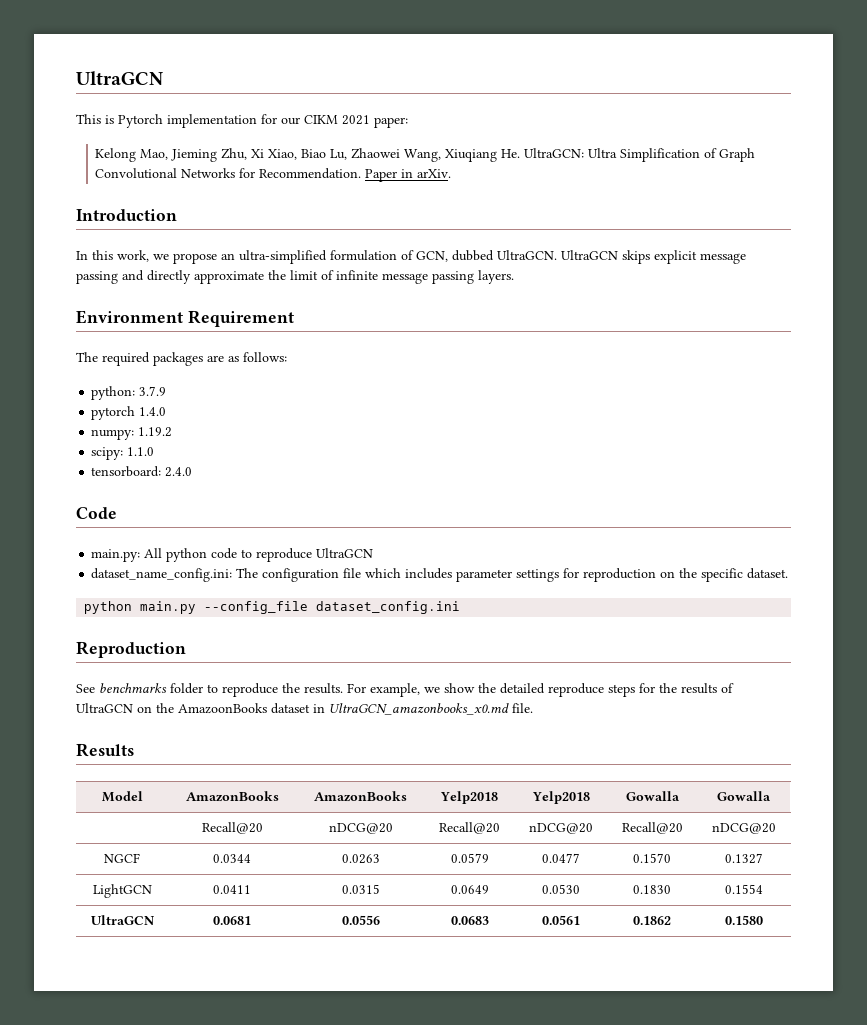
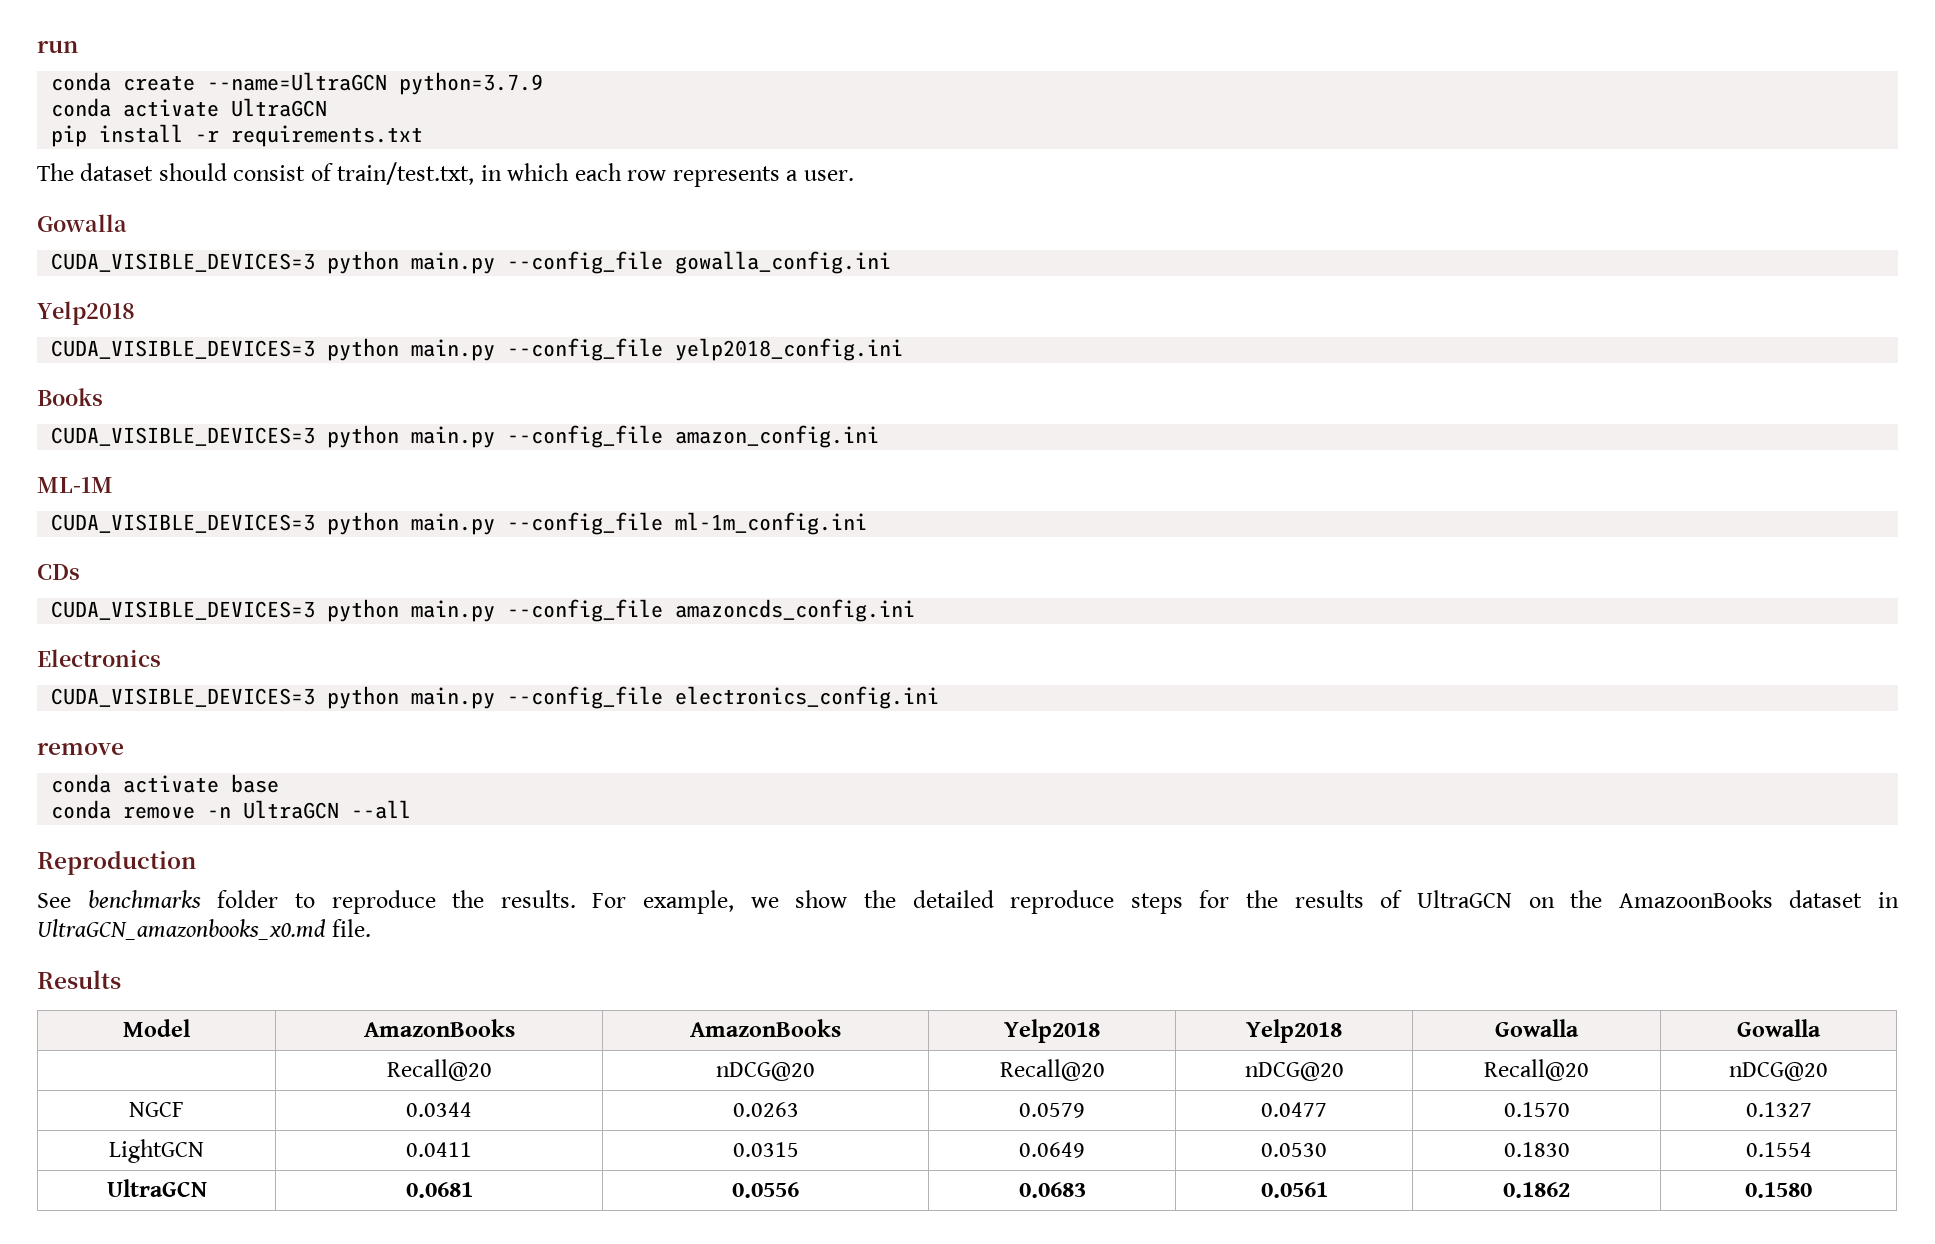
[76,71,164,85] [76,114,408,128] [95,148,756,162] [95,168,452,182] [76,209,177,221] [76,250,746,264] [76,270,514,284] [76,310,294,327] [76,352,287,366] [91,386,167,400] [91,406,167,420] [91,427,173,440] [91,447,155,460] [91,466,193,477] [76,507,117,519] [91,548,374,562] [91,568,789,582] [84,601,461,614] UltraGCN // This is Pytorch implementation for our CIKM 2021 paper: // Kelong Mao, Jieming Zhu, Xi Xiao, Biao Lu, Zhaowei Wang, Xiuqiang He. UltraGCN: Ultra Simplification of Graph Convolutional Networks for Recommendation. Paper in arXiv. // Introduction // In this work, we propose an ultra-simplified formulation of GCN, dubbed UltraGCN. UltraGCN skips explicit message passing and directly approximate the limit of infinite message passing layers. // Environment Requirement // The required packages are as follows: // python: 3.7.9 // pytorch 1.4.0 // numpy: 1.19.2 // scipy: 1.1.0 // tensorboard: 2.4.0 // Code // main.py: All python code to reproduce UltraGCN // dataset_name_config.ini: The configuration file which includes parameter settings for reproduction on the specific dataset. // python main.py --config_file dataset_config.ini -> [37,40,78,53] [51,72,544,95] [51,98,328,117] [51,124,424,147] [37,162,854,187] [37,214,127,232] [51,251,892,274] [37,301,135,325] [51,338,904,361] [37,388,103,406] [51,425,880,448] [37,477,113,493] [51,512,868,535] [37,564,80,580] [51,599,916,622] [37,649,161,667] [51,686,940,709] [37,743,124,755] [51,774,280,793] [51,800,412,819] run // conda create --name=UltraGCN python=3.7.9 // conda activate UltraGCN // pip install -r requirements.txt // The dataset should consist of train/test.txt, in which each row represents a user. // Gowalla // CUDA_VISIBLE_DEVICES=3 python main.py --config_file gowalla_config.ini // Yelp2018 // CUDA_VISIBLE_DEVICES=3 python main.py --config_file yelp2018_config.ini // Books // CUDA_VISIBLE_DEVICES=3 python main.py --config_file amazon_config.ini // ML-1M // CUDA_VISIBLE_DEVICES=3 python main.py --config_file ml-1m_config.ini // CDs // CUDA_VISIBLE_DEVICES=3 python main.py --config_file amazoncds_config.ini // Electronics // CUDA_VISIBLE_DEVICES=3 python main.py --config_file electronics_config.ini // remove // conda activate base // conda remove -n UltraGCN --all

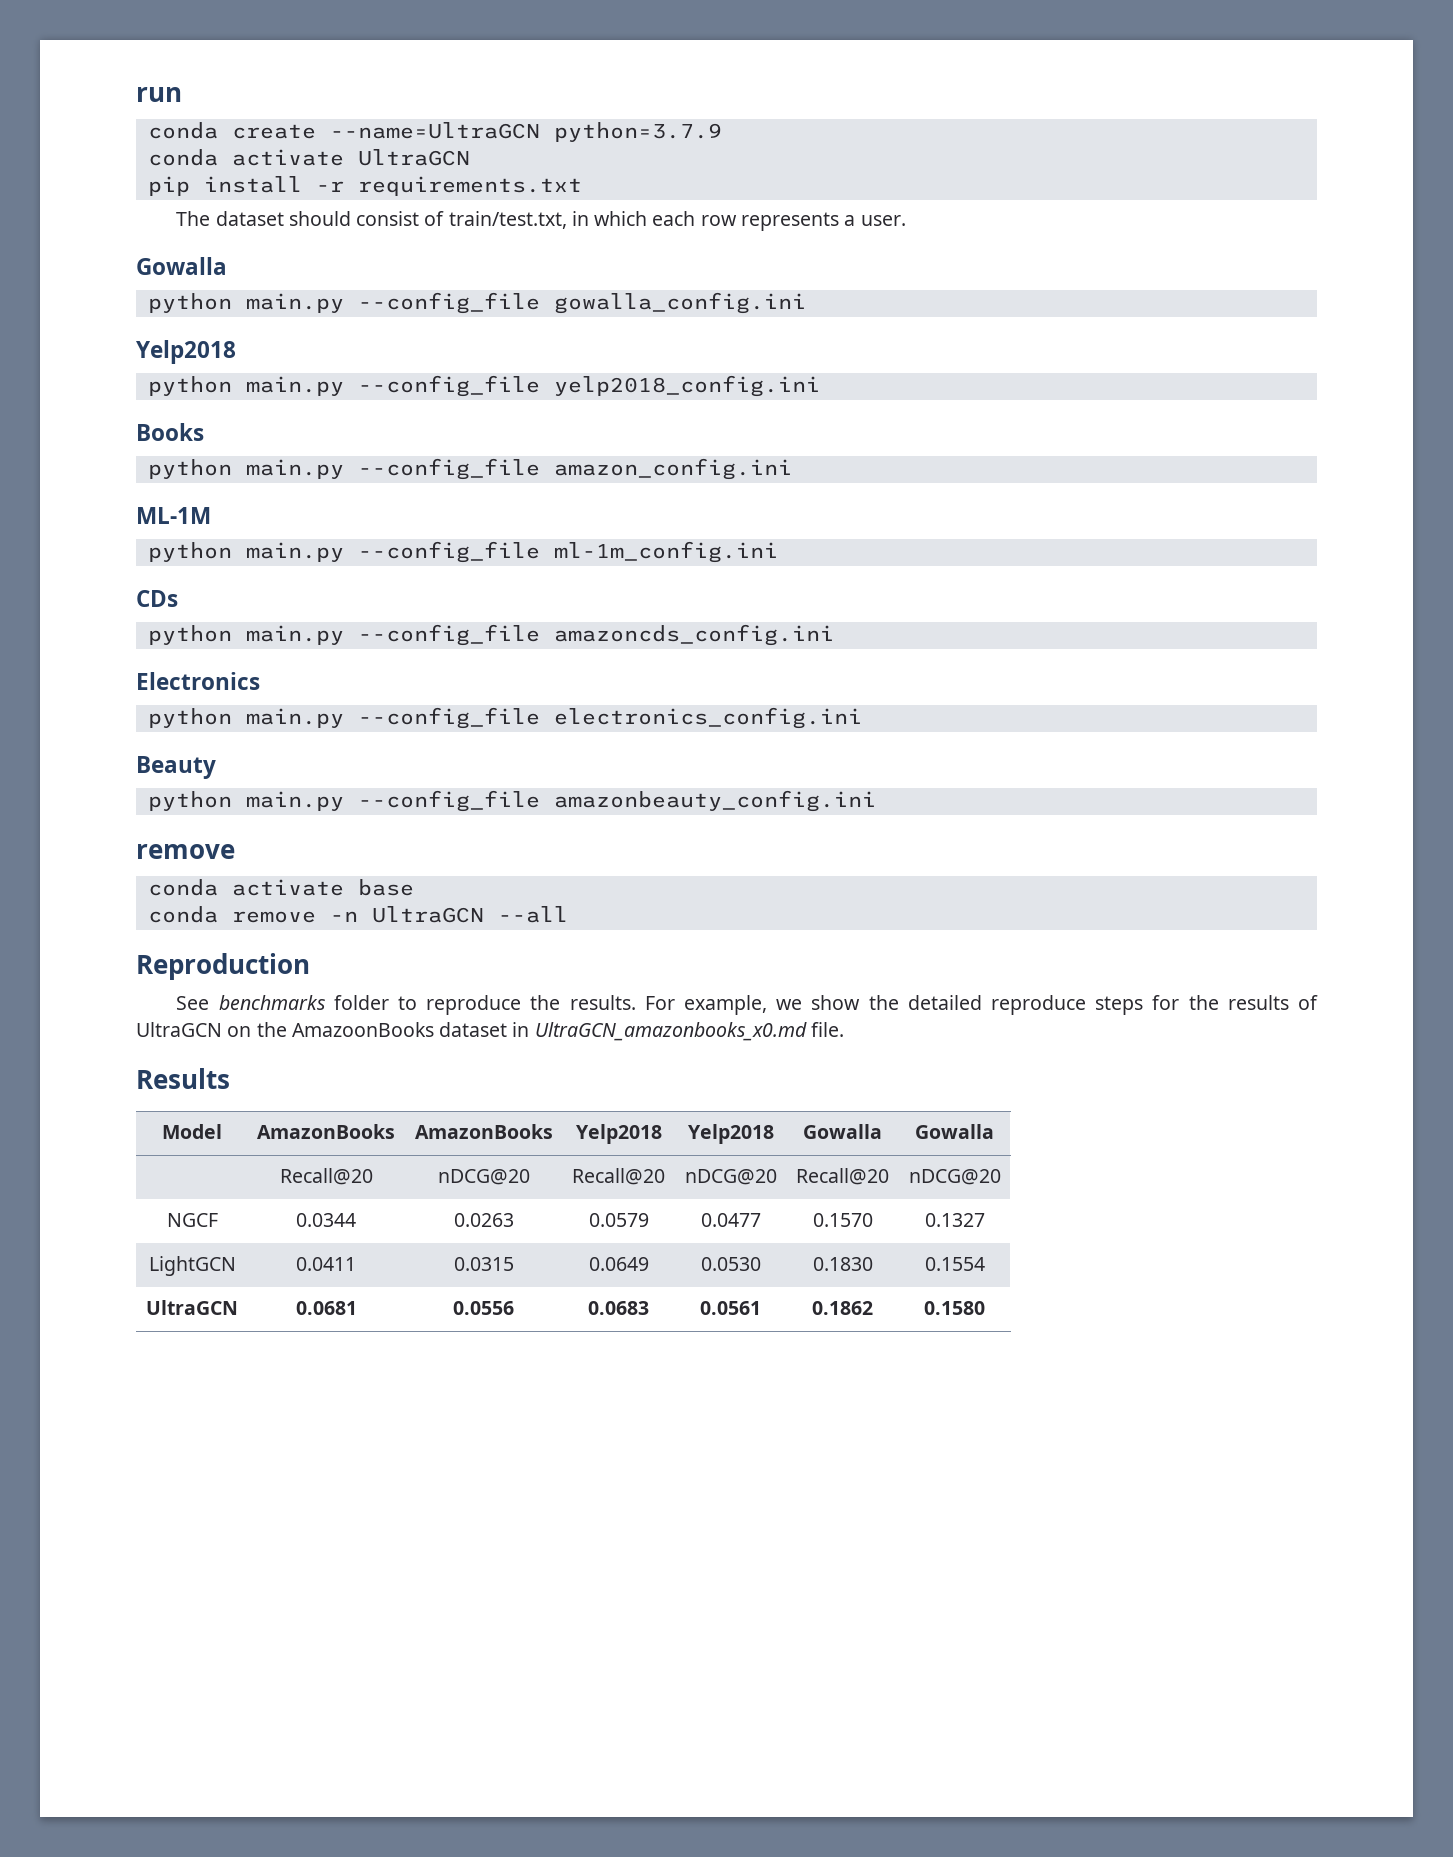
[51,253,316,272] CUDA_VISIBLE_DEVICES=3 -> (227, 266) none
[51,340,316,359] CUDA_VISIBLE_DEVICES=3 -> (236, 352) none
[51,427,316,446] CUDA_VISIBLE_DEVICES=3 -> (204, 432) none
[51,514,316,533] CUDA_VISIBLE_DEVICES=3 -> (211, 515) none
[51,601,316,620] CUDA_VISIBLE_DEVICES=3 -> (178, 598) none
[51,688,316,707] CUDA_VISIBLE_DEVICES=3 -> (260, 681) none
(940, 697) none -> [136,756,216,779] [147,790,876,812] // Beauty // python main.py --config_file amazonbeauty_config.ini

